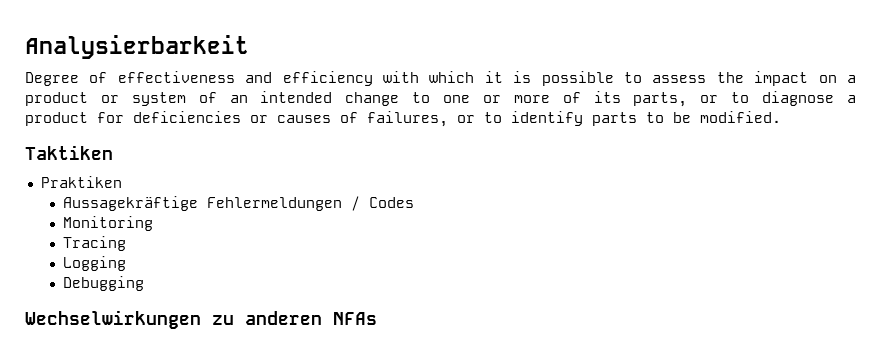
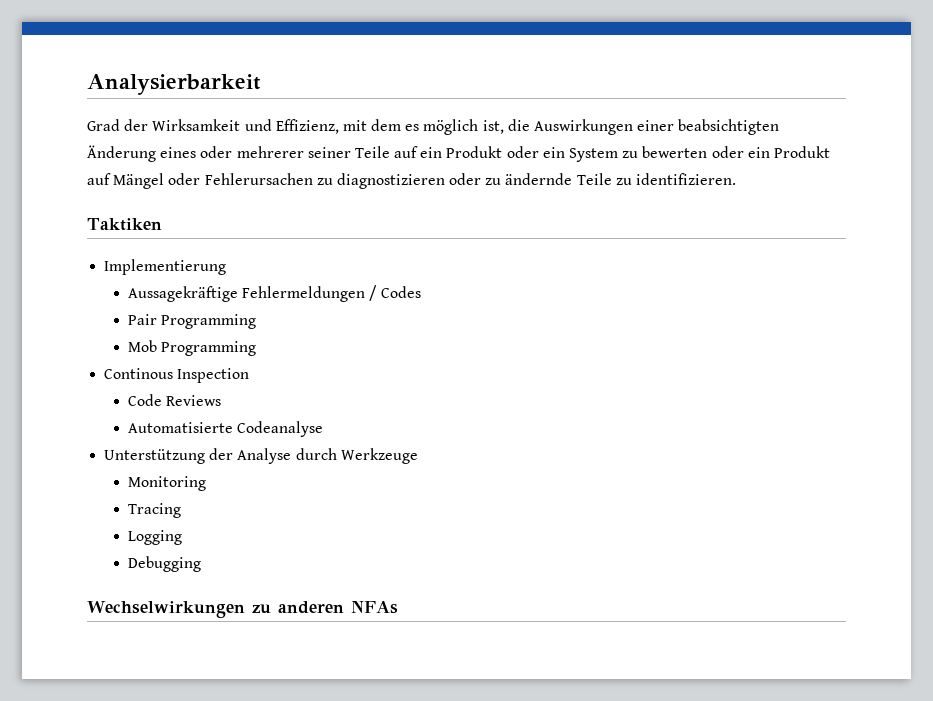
[25,71,856,86] [25,91,856,107] [25,111,781,127] Degree of effectiveness and efficiency with which it is possible to assess the impact on a product or system of an intended change to one or more of its parts, or to diagnose a product for deficiencies or causes of failures, or to identify parts to be modified. -> [87,119,780,135] [87,145,830,162] [87,173,737,189] Grad der Wirksamkeit und Effizienz, mit dem es möglich ist, die Auswirkungen einer beabsichtigten Änderung eines oder mehrerer seiner Teile auf ein Produkt oder ein System zu bewerten oder ein Produkt auf Mängel oder Fehlerursachen zu diagnostizieren oder zu ändernde Teile zu identifizieren.
[40,176,122,188] Praktiken -> [104,259,227,275] Implementierung
(414, 202) none -> [127,314,256,329] [127,340,256,356] [104,368,250,383] [127,394,221,406] [127,421,323,437] [104,448,418,464] // Pair Programming // Mob Programming // Continous Inspection // Code Reviews // Automatisierte Codeanalyse // Unterstützung der Analyse durch Werkzeuge

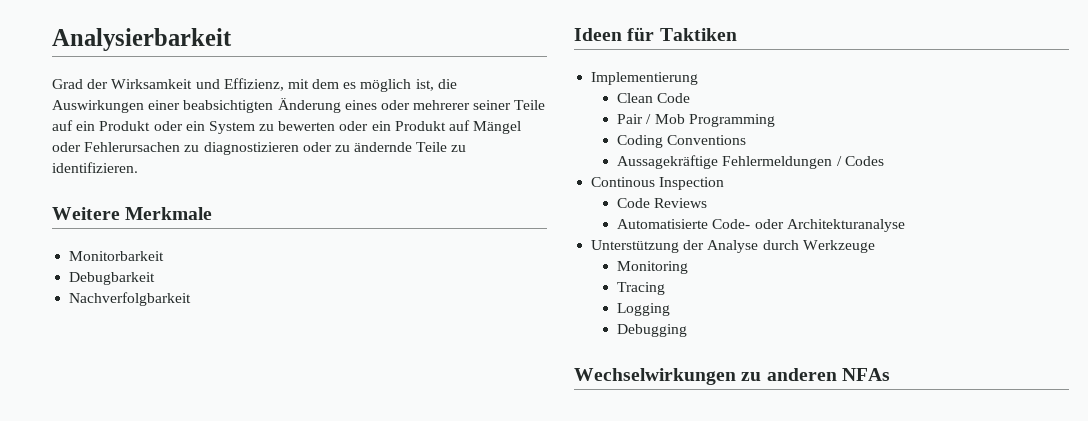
[87,218,162,231] [104,259,227,275] Taktiken // Implementierung -> [52,207,213,220] [69,251,165,261] [69,272,156,285] [69,292,192,306] [574,27,737,41] [591,72,699,85] [617,93,691,103] [617,114,775,127] [617,135,747,148] Weitere Merkmale // Monitorbarkeit // Debugbarkeit // Nachverfolgbarkeit // Ideen für Taktiken // Implementierung // Clean Code // Pair / Mob Programming // Coding Conventions
[127,314,256,329] [127,340,256,356] // Pair Programming // Mob Programming -> (884, 161) none
[236,421,323,437] Codeanalyse -> [712,219,905,232] Code- oder Architekturanalyse

